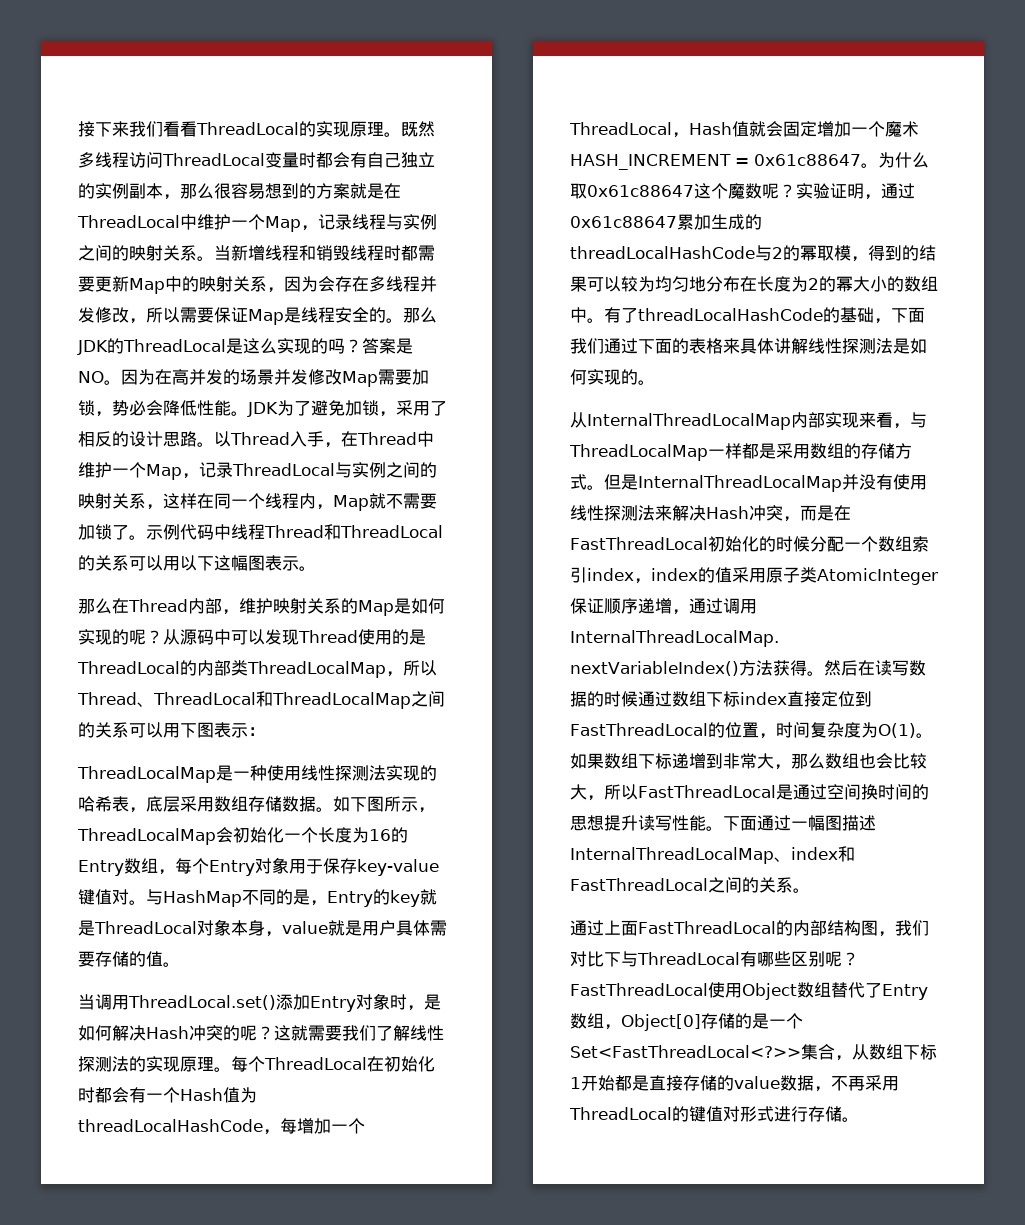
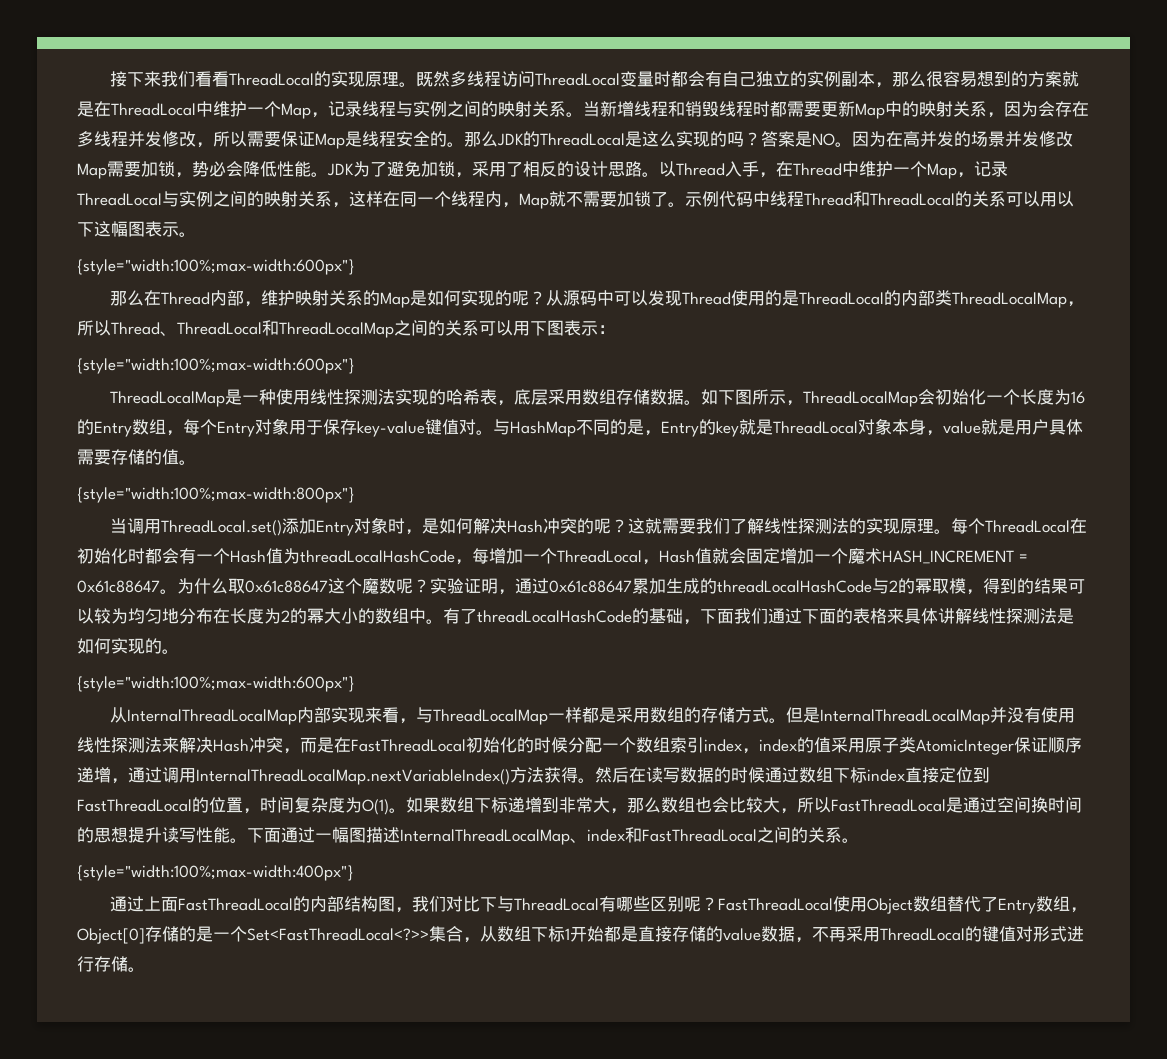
(316, 568) none -> [77,259,355,275] // {style="width:100%;max-width:600px"}
(265, 731) none -> [77,358,355,374] // {style="width:100%;max-width:600px"}
(180, 964) none -> [77,487,355,503] // {style="width:100%;max-width:800px"}
(655, 382) none -> [77,676,355,692] // {style="width:100%;max-width:600px"}
(810, 890) none -> [77,865,354,881] // {style="width:100%;max-width:400px"}

